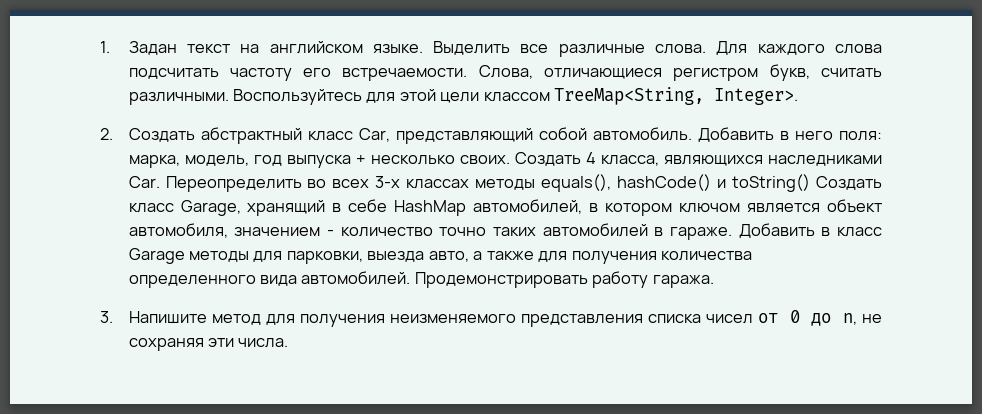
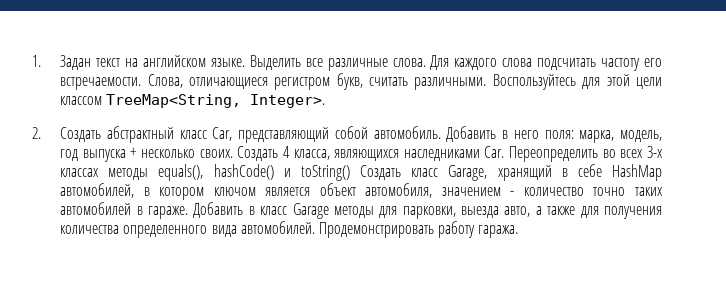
[100,310,883,327] [128,338,289,351] // 3. Напишите метод для получения неизменяемого представления списка чисел от 0 до n, не сохраняя эти числа. -> (519, 231) none

